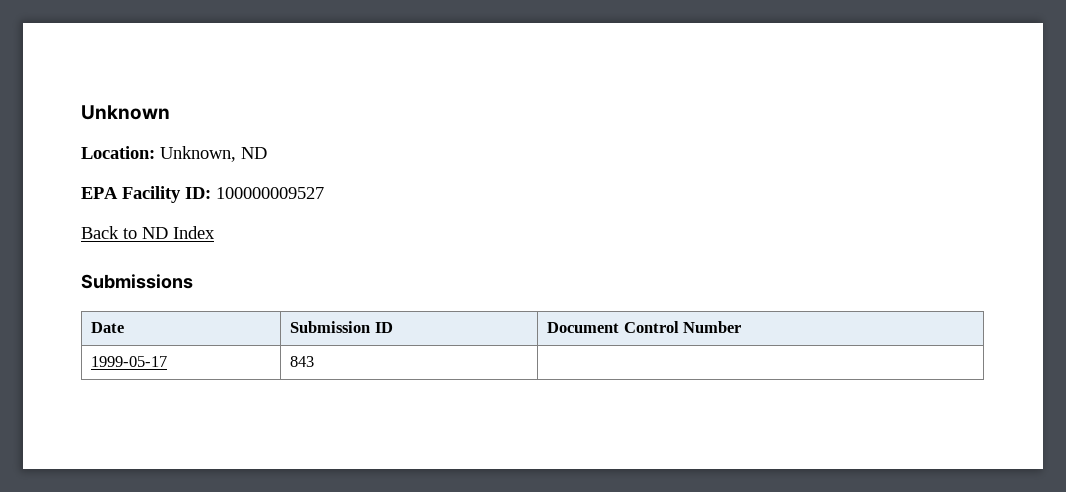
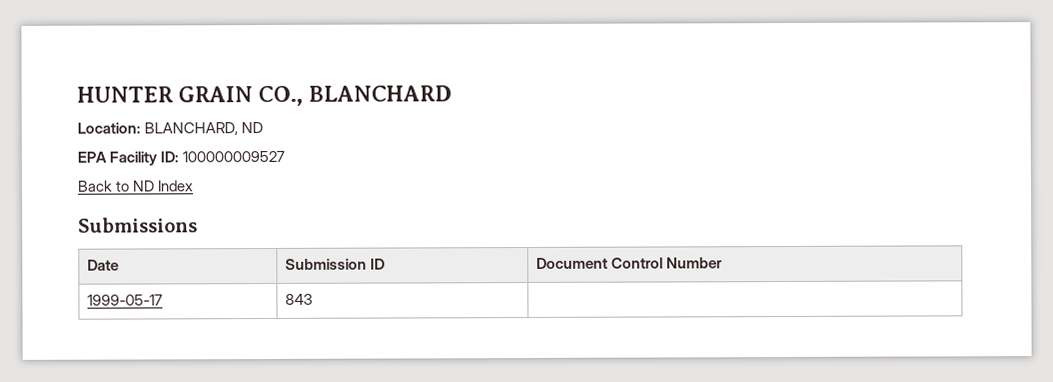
[81,105,170,120] Unknown -> [77,85,453,107] HUNTER GRAIN CO., BLANCHARD
[160,146,236,162] Unknown, -> [144,122,239,136] BLANCHARD,

